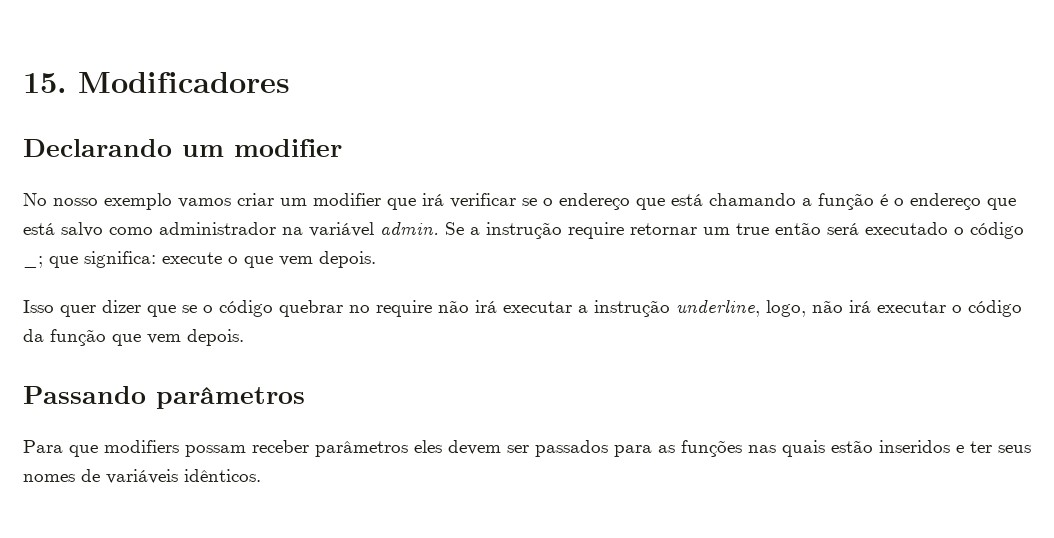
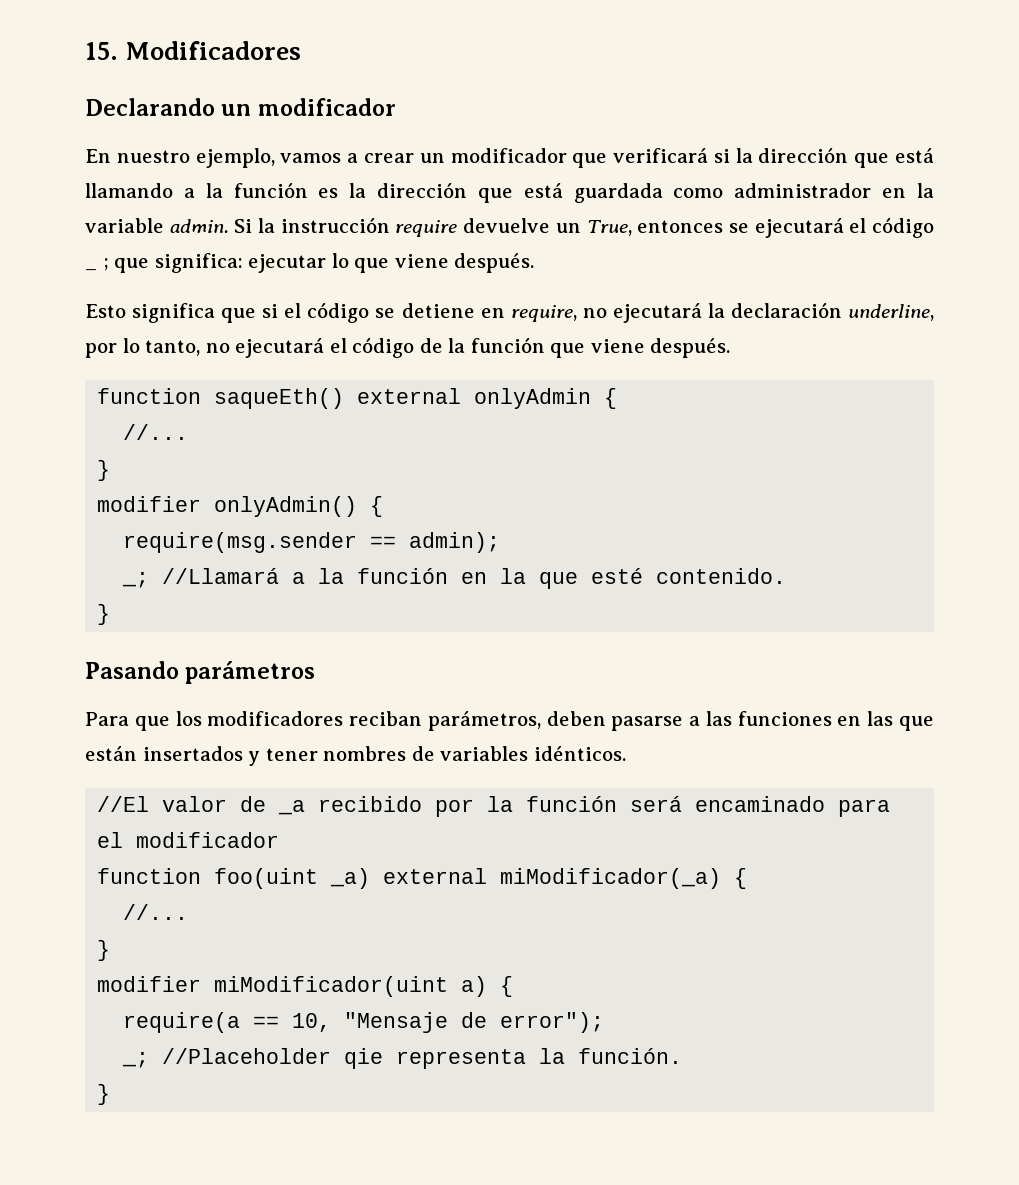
[182,139,342,157] [23,193,1016,210] [23,222,103,237] um modifier // No nosso exemplo vamos criar um modifier que irá verificar se o endereço que está chamando a função é o endereço que está salvo -> [221,98,396,116] [85,147,935,168] [85,182,663,203] un modificador // En nuestro ejemplo, vamos a crear un modificador que verificará si la dirección que está llamando a la función es la dirección que está guardada
[282,222,1024,239] [23,251,376,268] [23,300,1022,317] [23,329,244,346] [23,386,305,409] [23,440,1031,457] [23,469,261,484] na variável admin. Se a instrução require retornar um true então será executado o código _; que significa: execute o que vem depois. // Isso quer dizer que se o código quebrar no require não irá executar a instrução underline, logo, não irá executar o código da função que vem depois. // Passando parâmetros // Para que modifiers possam receber parâmetros eles devem ser passados para as funções nas quais estão inseridos e ter seus nomes de variáveis idênticos. -> [882,183,934,198] [85,217,935,238] [85,253,535,273] [85,302,934,323] [85,337,731,358] [97,388,618,409] [123,424,189,440] [97,460,111,481] [97,496,384,517] [123,532,501,553] [122,568,787,589] [97,604,111,625] [85,661,316,684] [85,711,935,731] [85,746,626,766] [97,796,891,817] [97,832,280,848] [97,868,748,889] [123,904,189,920] [97,940,111,961] [97,976,514,997] [123,1012,605,1033] [122,1048,683,1069] [97,1084,111,1105] en la variable admin. Si la instrucción require devuelve un True, entonces se ejecutará el código _ ; que significa: ejecutar lo que viene después. // Esto significa que si el código se detiene en require, no ejecutará la declaración underline, por lo tanto, no ejecutará el código de la función que viene después. // function saqueEth() external onlyAdmin { // //... // } // modifier onlyAdmin() { // require(msg.sender == admin); // _; //Llamará a la función en la que esté contenido. // } // Pasando parámetros // Para que los modificadores reciban parámetros, deben pasarse a las funciones en las que están insertados y tener nombres de variables idénticos. // //El valor de _a recibido por la función será encaminado para el modificador // function foo(uint _a) external miModificador(_a) { // //... // } // modifier miModificador(uint a) { // require(a == 10, "Mensaje de error"); // _; //Placeholder qie representa la función. // }

